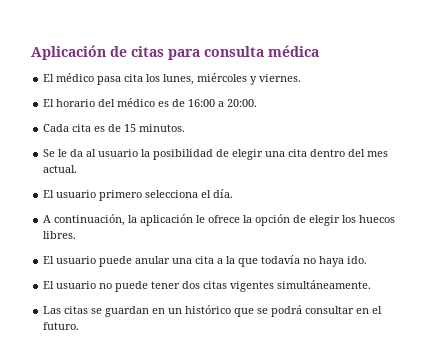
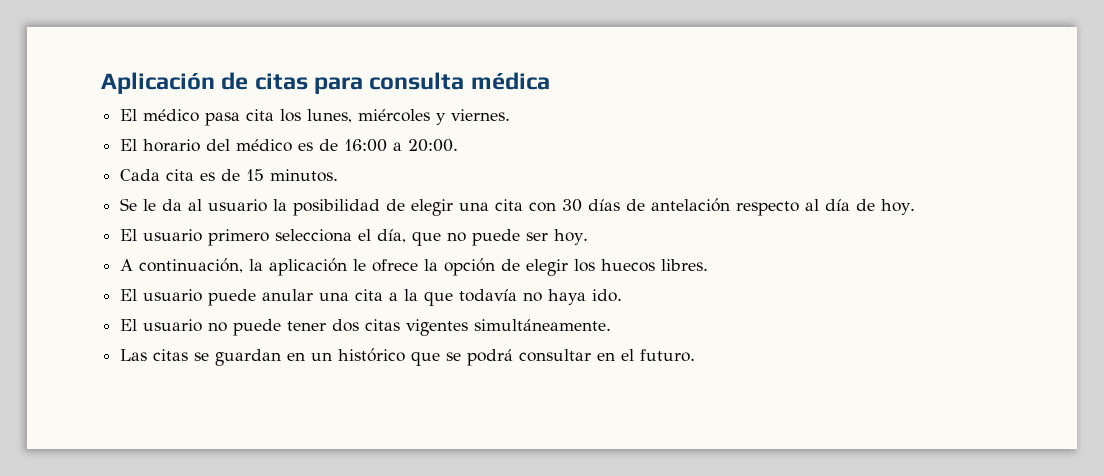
[310,149,389,157] [43,165,78,173] dentro del mes actual. -> [529,198,916,216] con 30 días de antelación respecto al día de hoy.
[213,189,234,198] día. -> [377,229,589,246] día, que no puede ser hoy.

